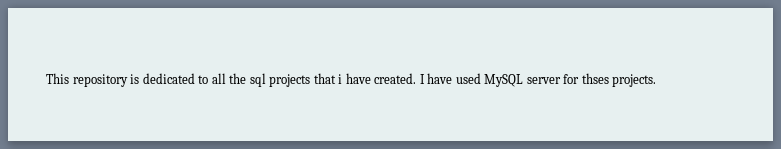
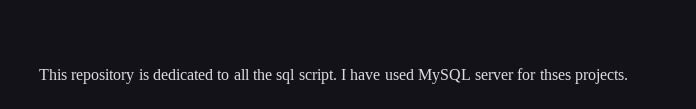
[269,73,417,87] projects that i have created. -> [298,69,337,84] script.

